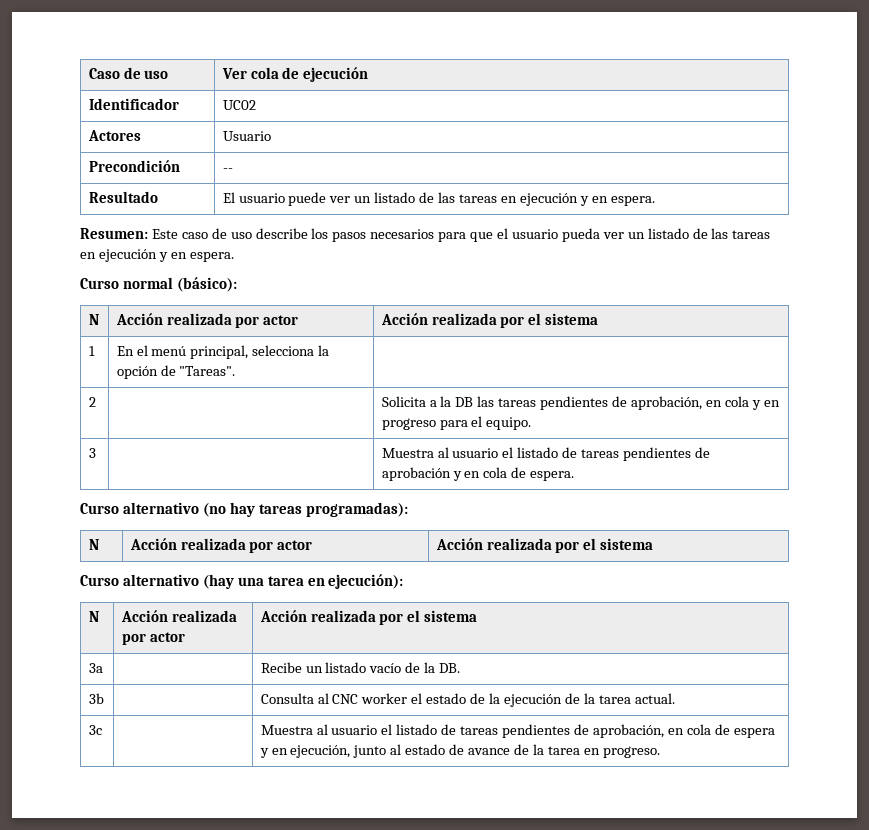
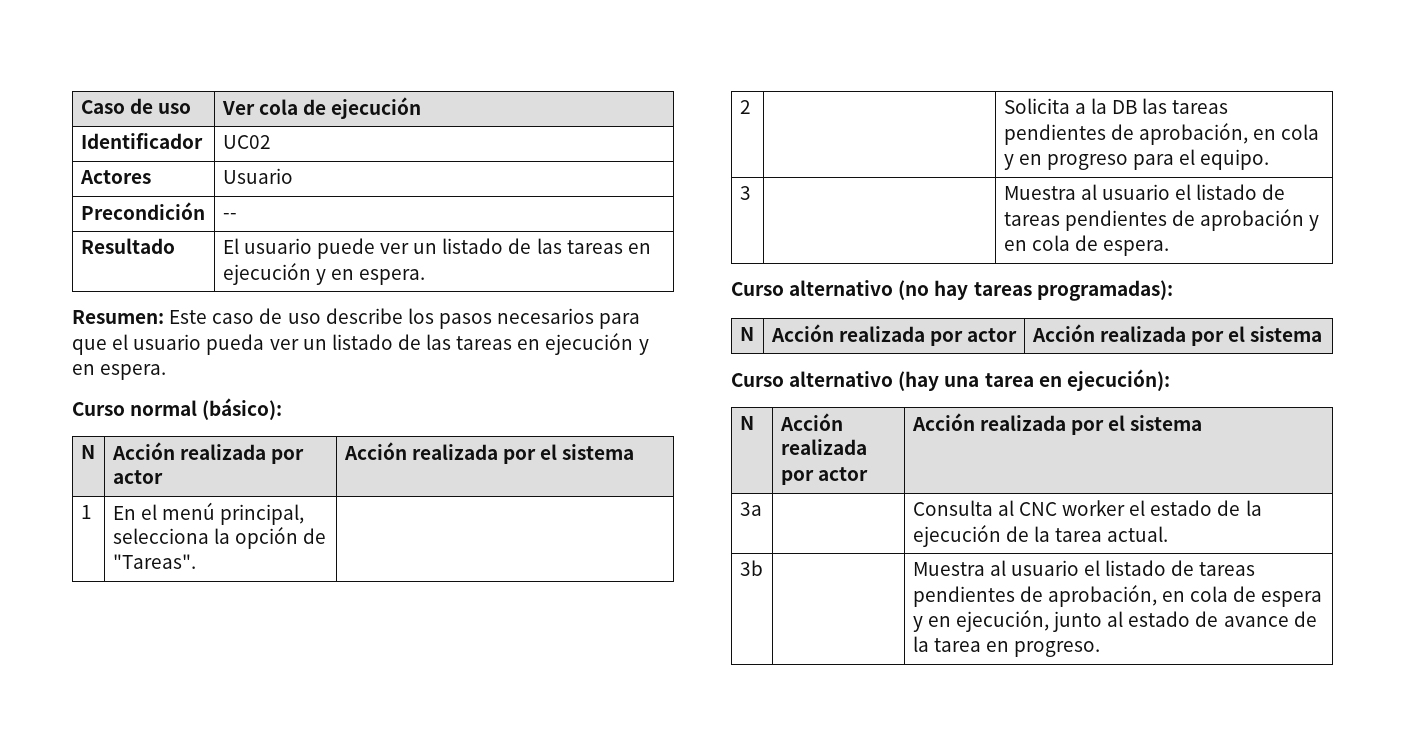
[260,662,461,673] [88,693,104,704] | Recibe un listado vacío de la DB. // 3b | -> (762, 509) none
[88,725,102,735] 3c -> [739,560,763,576] 3b

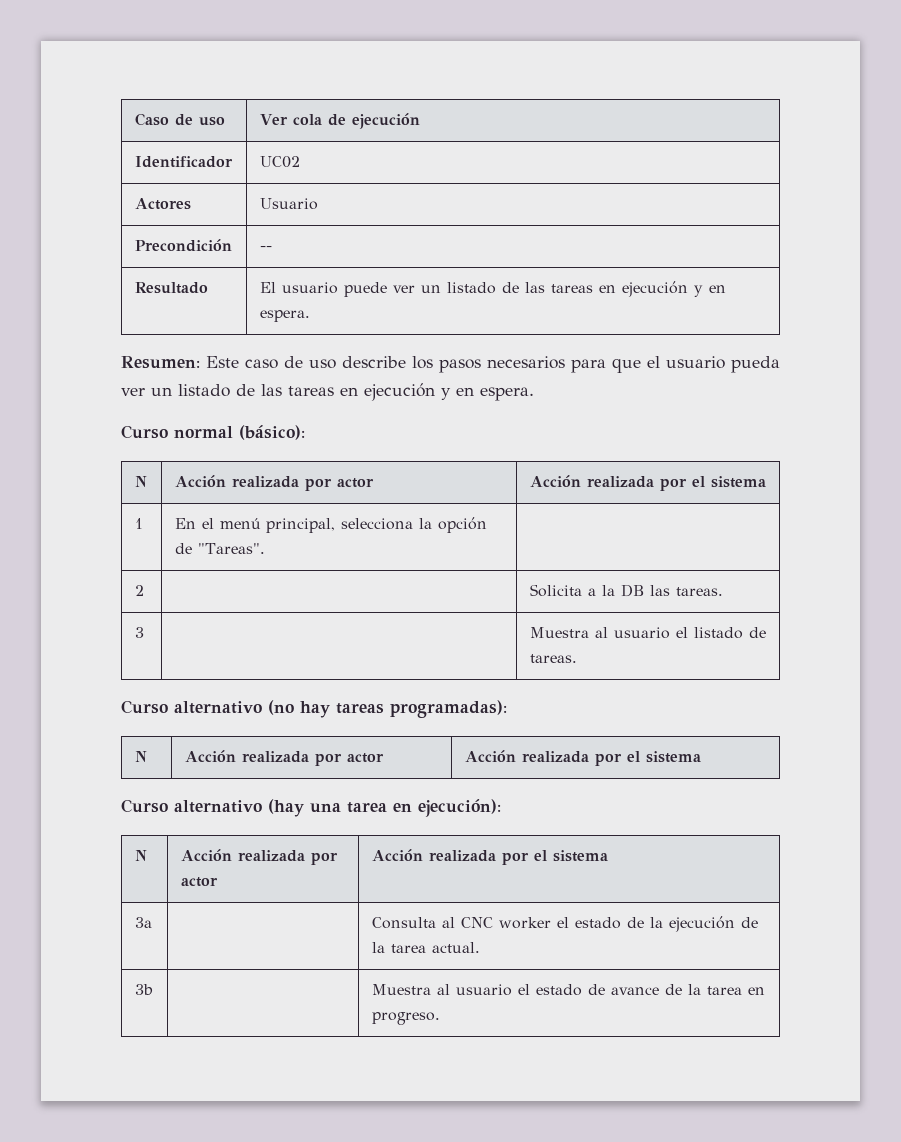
[1172,100,1229,114] [1003,123,1320,145] [1003,149,1270,170] tareas pendientes de aprobación, en cola y en progreso para el equipo. -> [675,587,723,596] tareas.
[1003,209,1320,231] [1003,235,1170,256] tareas pendientes de aprobación y en cola de espera. -> [529,654,577,663] tareas.
[1105,560,1256,576] [912,585,1323,607] [912,610,1124,632] listado de tareas pendientes de aprobación, en cola de espera y en ejecución, junto al -> (530, 989) none

